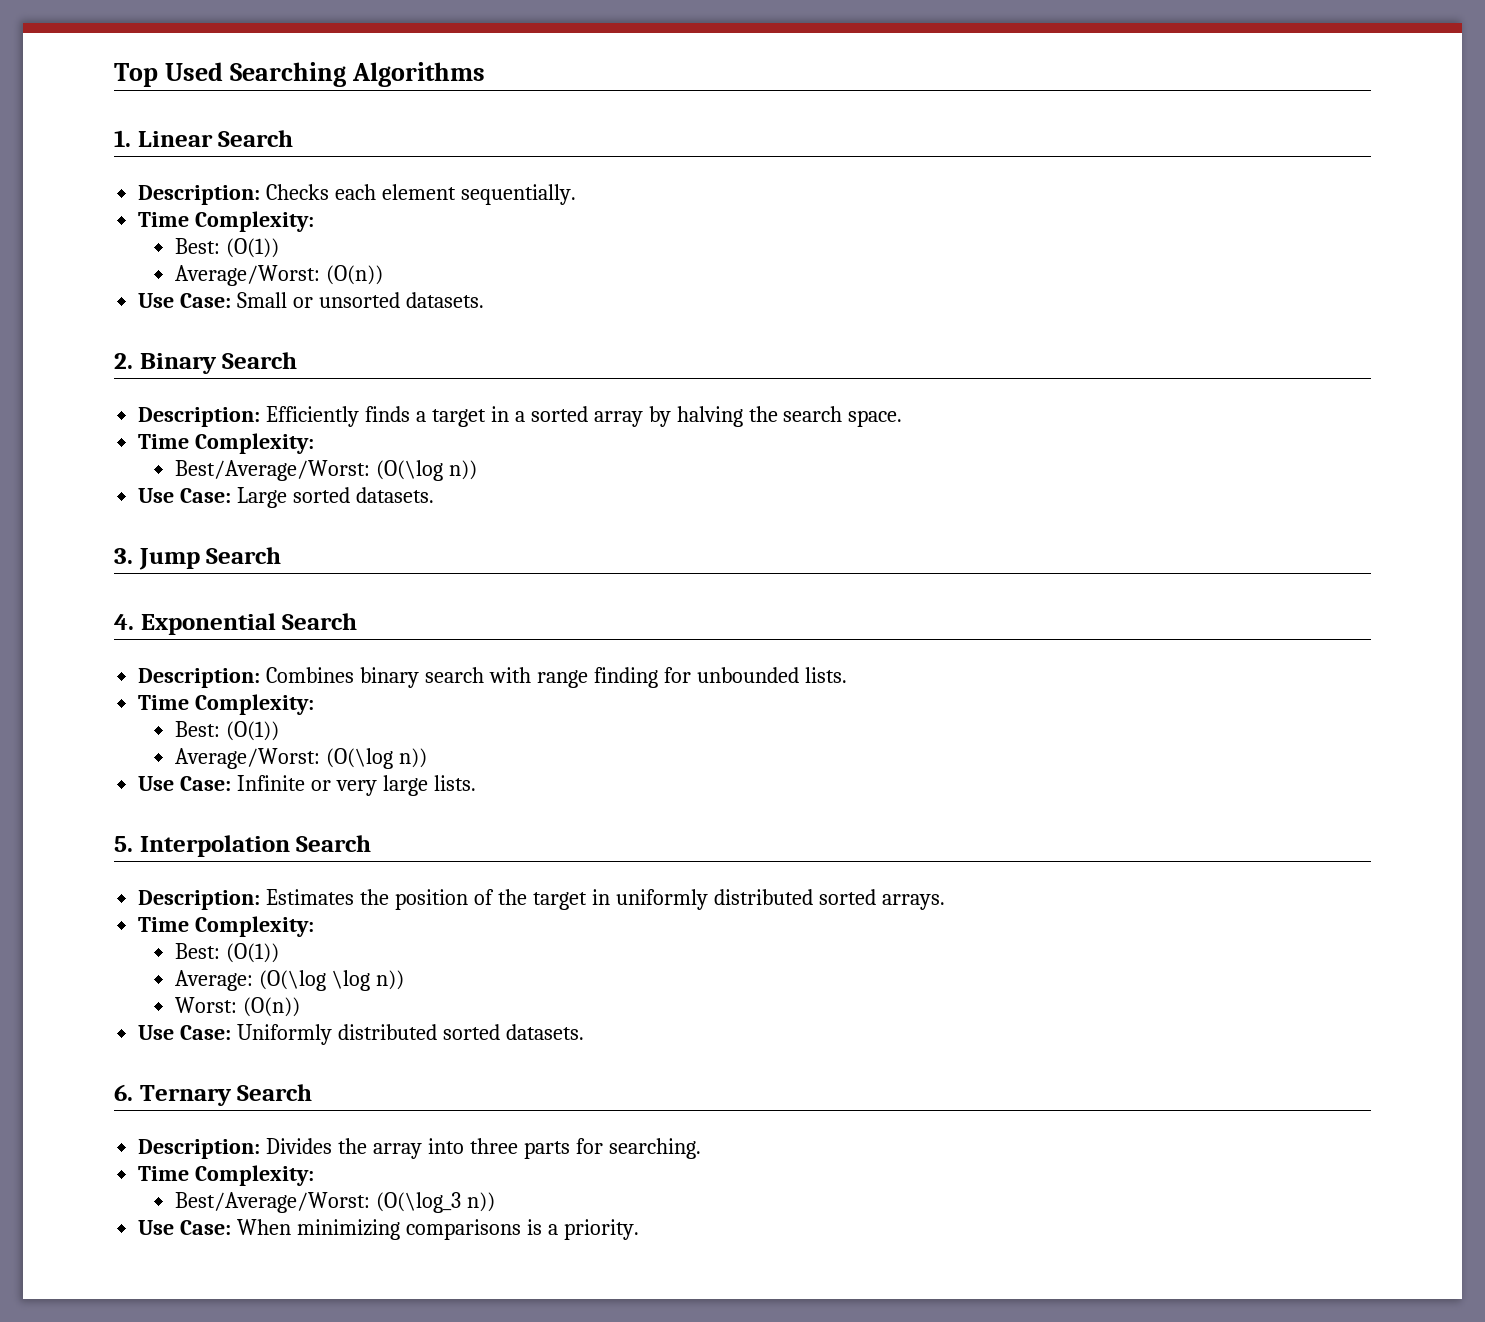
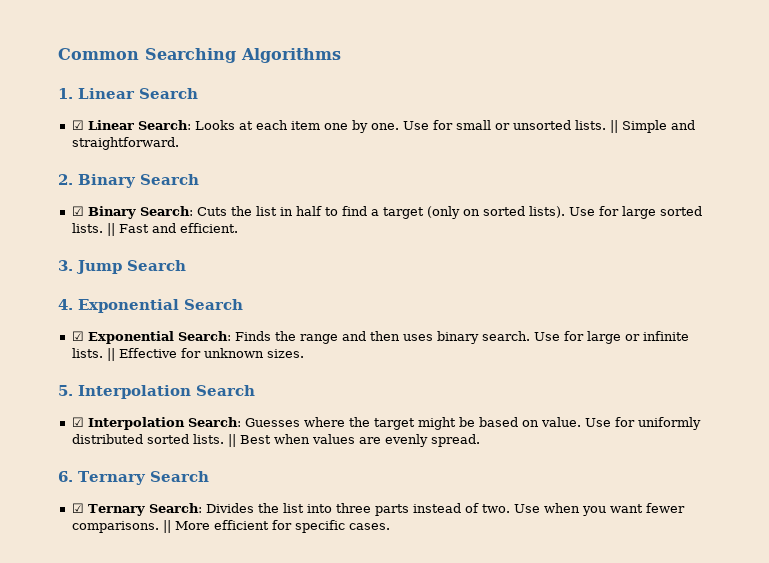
[114,62,223,87] Top Used -> [58,48,139,60] Common
[138,184,576,205] [138,211,315,232] [174,238,279,258] [174,265,383,286] [138,292,484,308] [114,352,298,374] [138,406,903,427] [138,433,315,454] [174,460,477,481] [138,487,434,508] Description: Checks each element sequentially. // Time Complexity: // Best: (O(1)) // Average/Worst: (O(n)) // Use Case: Small or unsorted datasets. // 2. Binary Search // Description: Efficiently finds a target in a sorted array by halving the search space. // Time Complexity: // Best/Average/Worst: (O(\log n)) // Use Case: Large sorted datasets. -> [71,120,695,133] [71,137,179,150] [58,174,199,188] [71,206,702,219] [71,223,238,236] ☑ Linear Search: Looks at each item one by one. Use for small or unsorted lists. || Simple and straightforward. // 2. Binary Search // ☑ Binary Search: Cuts the list in half to find a target (only on sorted lists). Use for large sorted lists. || Fast and efficient.
[138,667,847,688] [138,694,315,715] [174,721,279,741] [174,748,427,769] [138,775,476,796] [114,835,372,857] [138,889,945,910] [138,916,315,937] [174,943,279,963] [174,970,404,991] [174,997,300,1017] [138,1024,584,1045] Description: Combines binary search with range finding for unbounded lists. // Time Complexity: // Best: (O(1)) // Average/Worst: (O(\log n)) // Use Case: Infinite or very large lists. // 5. Interpolation Search // Description: Estimates the position of the target in uniformly distributed sorted arrays. // Time Complexity: // Best: (O(1)) // Average: (O(\log \log n)) // Worst: (O(n)) // Use Case: Uniformly distributed sorted datasets. -> [71,331,689,344] [71,348,304,361] [58,385,255,399] [71,417,701,430] [71,434,480,447] ☑ Exponential Search: Finds the range and then uses binary search. Use for large or infinite lists. || Effective for unknown sizes. // 5. Interpolation Search // ☑ Interpolation Search: Guesses where the target might be based on value. Use for uniformly distributed sorted lists. || Best when values are evenly spread.
[138,1139,261,1159] Description: -> [71,503,202,516] ☑ Ternary Search:
[373,1143,423,1159] array -> [282,503,304,513] list
[575,1138,701,1159] [138,1165,315,1186] [174,1192,495,1213] [138,1219,639,1240] for searching. // Time Complexity: // Best/Average/Worst: (O(\log_3 n)) // Use Case: When minimizing comparisons is a priority. -> [412,503,685,516] [71,520,390,533] instead of two. Use when you want fewer comparisons. || More efficient for specific cases.

